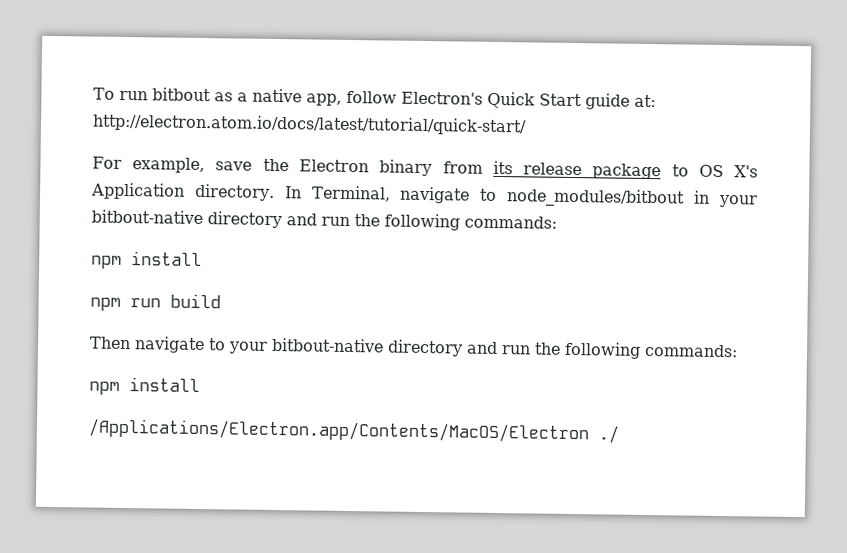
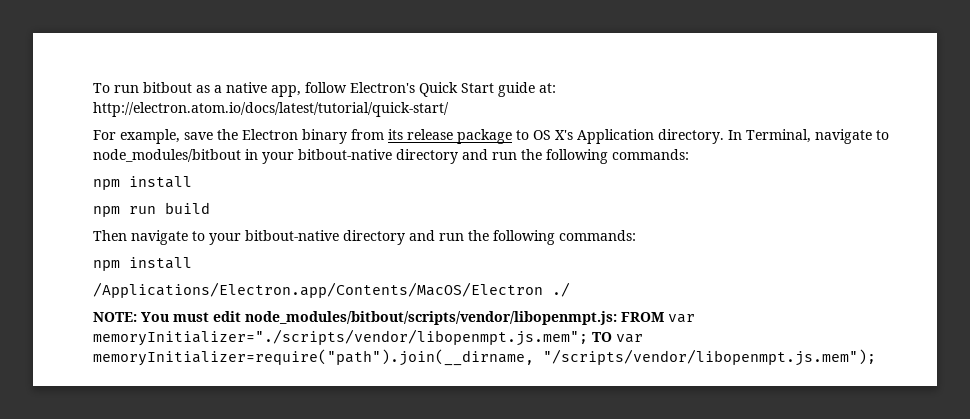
(620, 434) none -> [93,311,695,325] [93,329,643,346] [93,349,876,366] // NOTE: You must edit node_modules/bitbout/scripts/vendor/libopenmpt.js: FROM var memoryInitializer="./scripts/vendor/libopenmpt.js.mem"; TO var memoryInitializer=require("path").join(__dirname, "/scripts/vendor/libopenmpt.js.mem");

